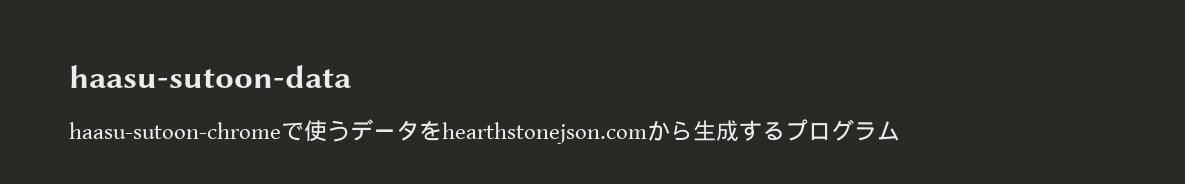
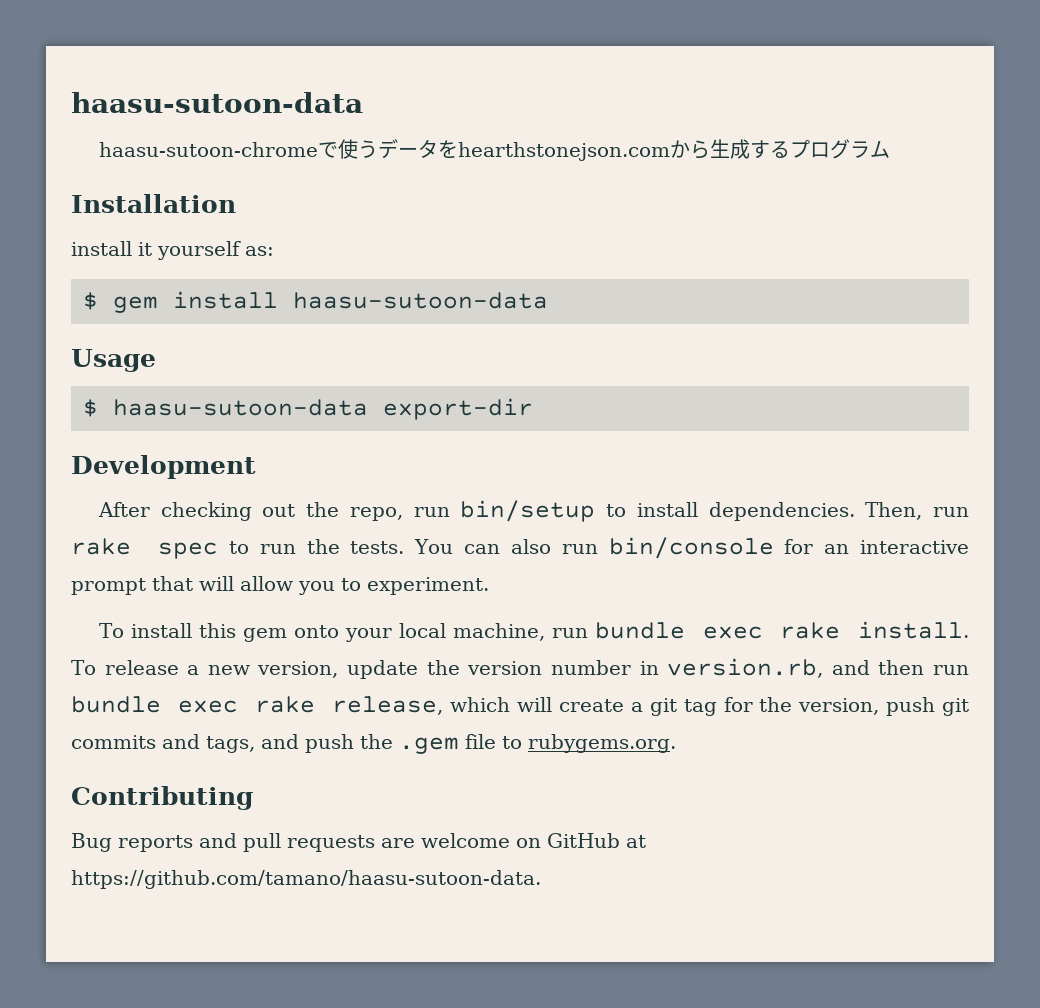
(900, 131) none -> [71,194,236,213] [71,241,274,260] [83,291,548,313] [71,349,156,372] [83,398,533,420] [71,455,256,479] [97,500,970,522] [71,537,969,559] [71,576,489,595] [98,621,970,642] [71,658,970,679] [71,696,970,716] [71,734,676,754] [71,786,253,810] [71,833,646,852] [71,870,541,889] // Installation // install it yourself as: // $ gem install haasu-sutoon-data // Usage // $ haasu-sutoon-data export-dir // Development // After checking out the repo, run bin/setup to install dependencies. Then, run rake spec to run the tests. You can also run bin/console for an interactive prompt that will allow you to experiment. // To install this gem onto your local machine, run bundle exec rake install. To release a new version, update the version number in version.rb, and then run bundle exec rake release, which will create a git tag for the version, push git commits and tags, and push the .gem file to rubygems.org. // Contributing // Bug reports and pull requests are welcome on GitHub at https://github.com/tamano/haasu-sutoon-data.

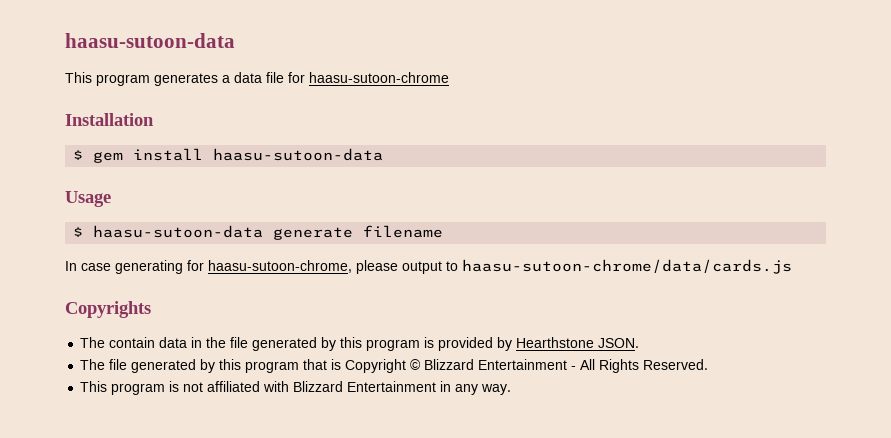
[71,92,363,113] [98,139,890,161] [71,194,236,213] [71,241,274,260] haasu-sutoon-data // haasu-sutoon-chromeで使うデータをhearthstonejson.comから生成するプログラム // Installation // install it yourself as: -> [65,33,235,48] [65,72,449,86] [65,113,154,126] haasu-sutoon-data // This program generates a data file for haasu-sutoon-chrome // Installation
[383,398,533,420] [71,455,256,479] [97,500,970,522] [71,537,969,559] [71,576,489,595] [98,621,970,642] [71,658,970,679] [71,696,970,716] [71,734,676,754] [71,786,253,810] [71,833,646,852] [71,870,541,889] export-dir // Development // After checking out the repo, run bin/setup to install dependencies. Then, run rake spec to run the tests. You can also run bin/console for an interactive prompt that will allow you to experiment. // To install this gem onto your local machine, run bundle exec rake install. To release a new version, update the version number in version.rb, and then run bundle exec rake release, which will create a git tag for the version, push git commits and tags, and push the .gem file to rubygems.org. // Contributing // Bug reports and pull requests are welcome on GitHub at https://github.com/tamano/haasu-sutoon-data. -> [273,225,444,240] [65,259,792,274] [65,301,151,318] [80,337,640,351] [80,359,709,373] [80,381,512,395] generate filename // In case generating for haasu-sutoon-chrome, please output to haasu-sutoon-chrome/data/cards.js // Copyrights // The contain data in the file generated by this program is provided by Hearthstone JSON. // The file generated by this program that is Copyright © Blizzard Entertainment - All Rights Reserved. // This program is not affiliated with Blizzard Entertainment in any way.

